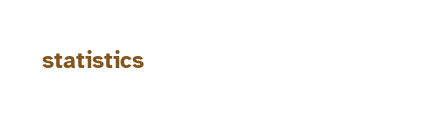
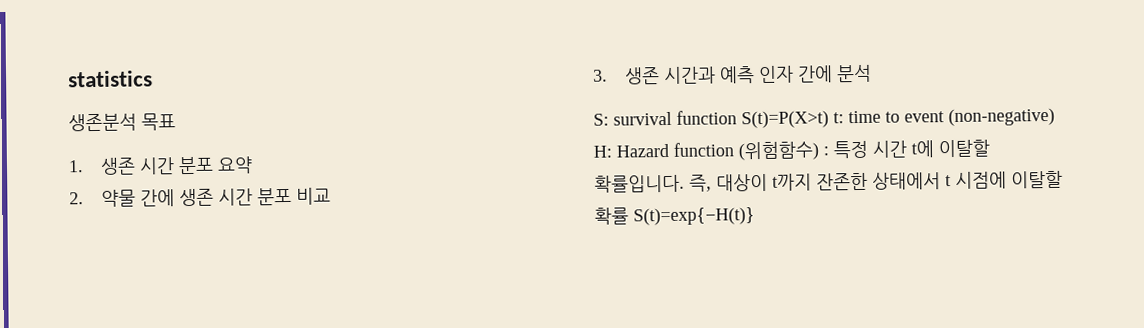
(144, 59) none -> [68,113,176,132] [68,156,253,175] [69,187,331,207] [593,64,872,85] [593,107,1055,129] [593,139,990,161] [594,170,1063,193] [594,207,755,226] // 생존분석 목표 // 1. 생존 시간 분포 요약 // 2. 약물 간에 생존 시간 분포 비교 // 3. 생존 시간과 예측 인자 간에 분석 // S: survival function S(t)=P(X>t) t: time to event (non-negative) H: Hazard function (위험함수) : 특정 시간 t에 이탈할 확률입니다. 즉, 대상이 t까지 잔존한 상태에서 t 시점에 이탈할 확률 S(t)=exp{−H(t)}

